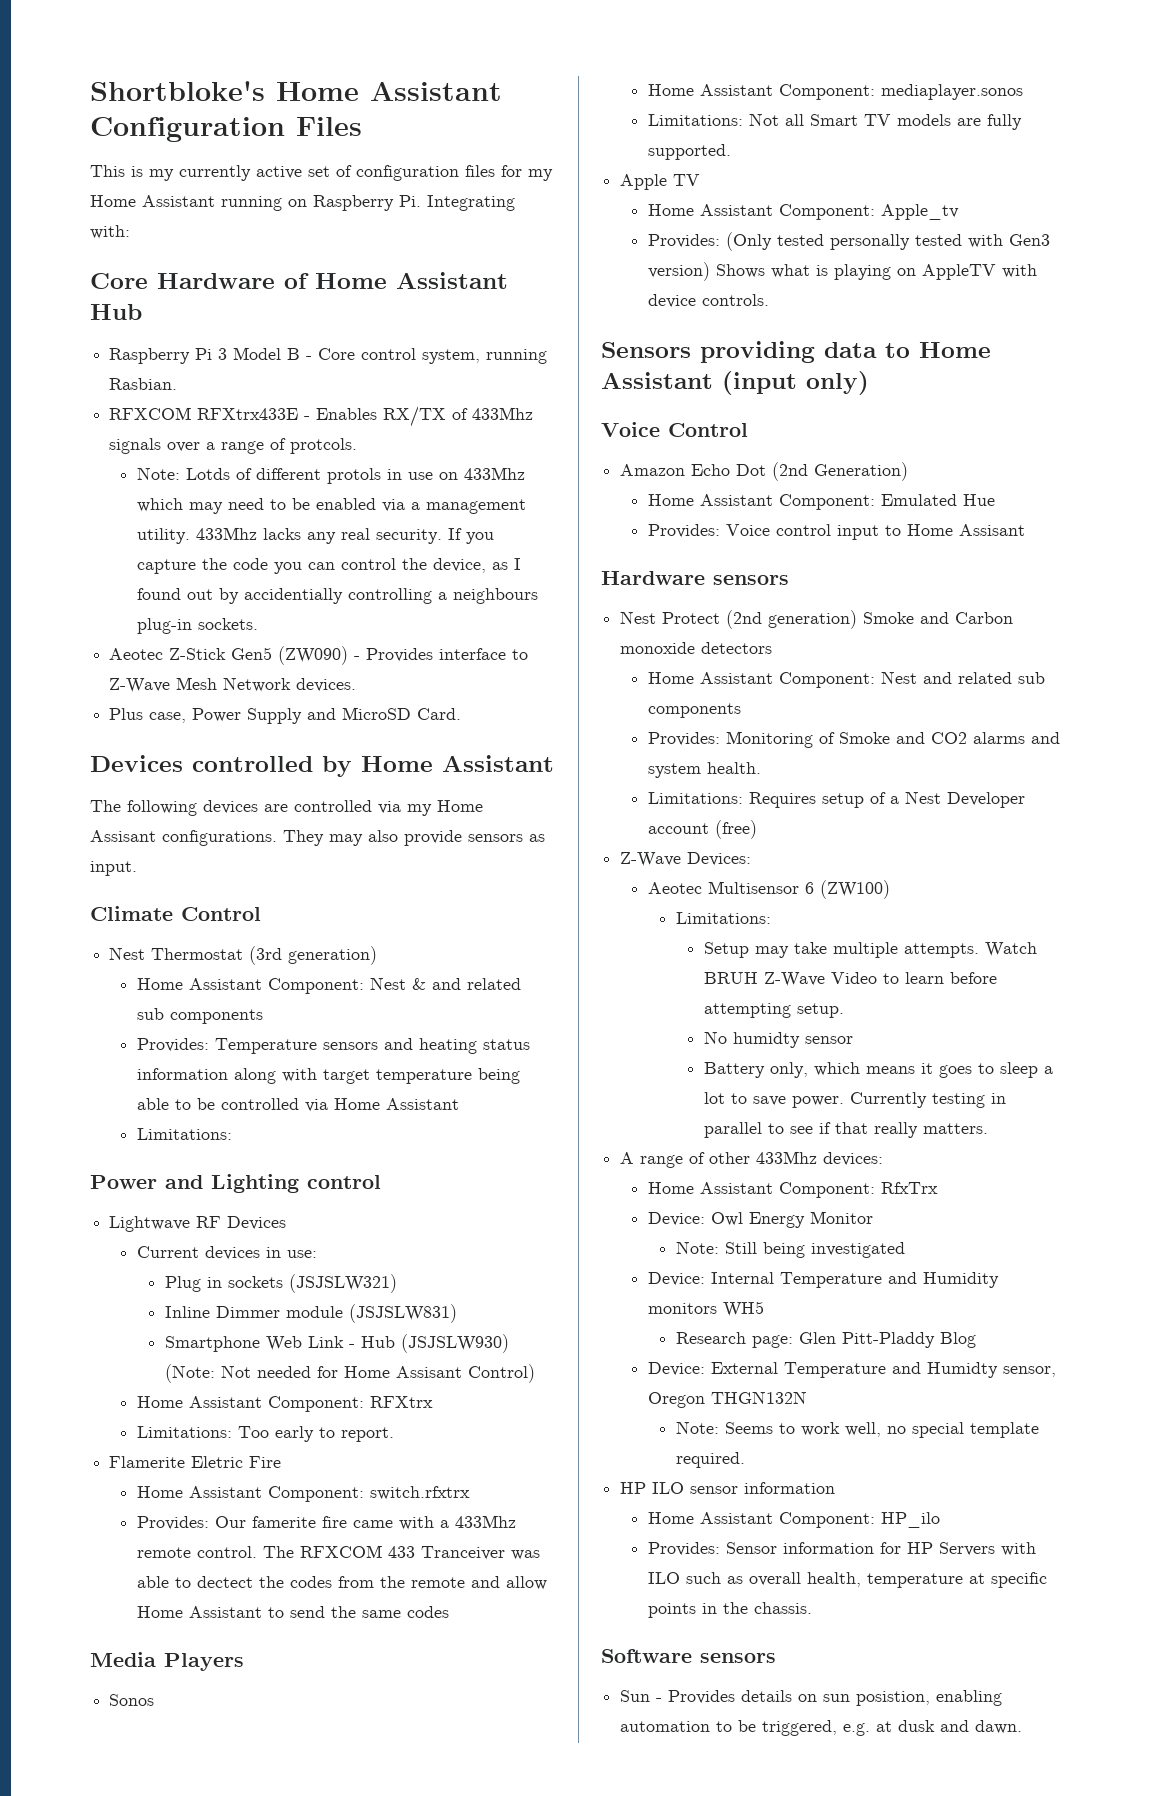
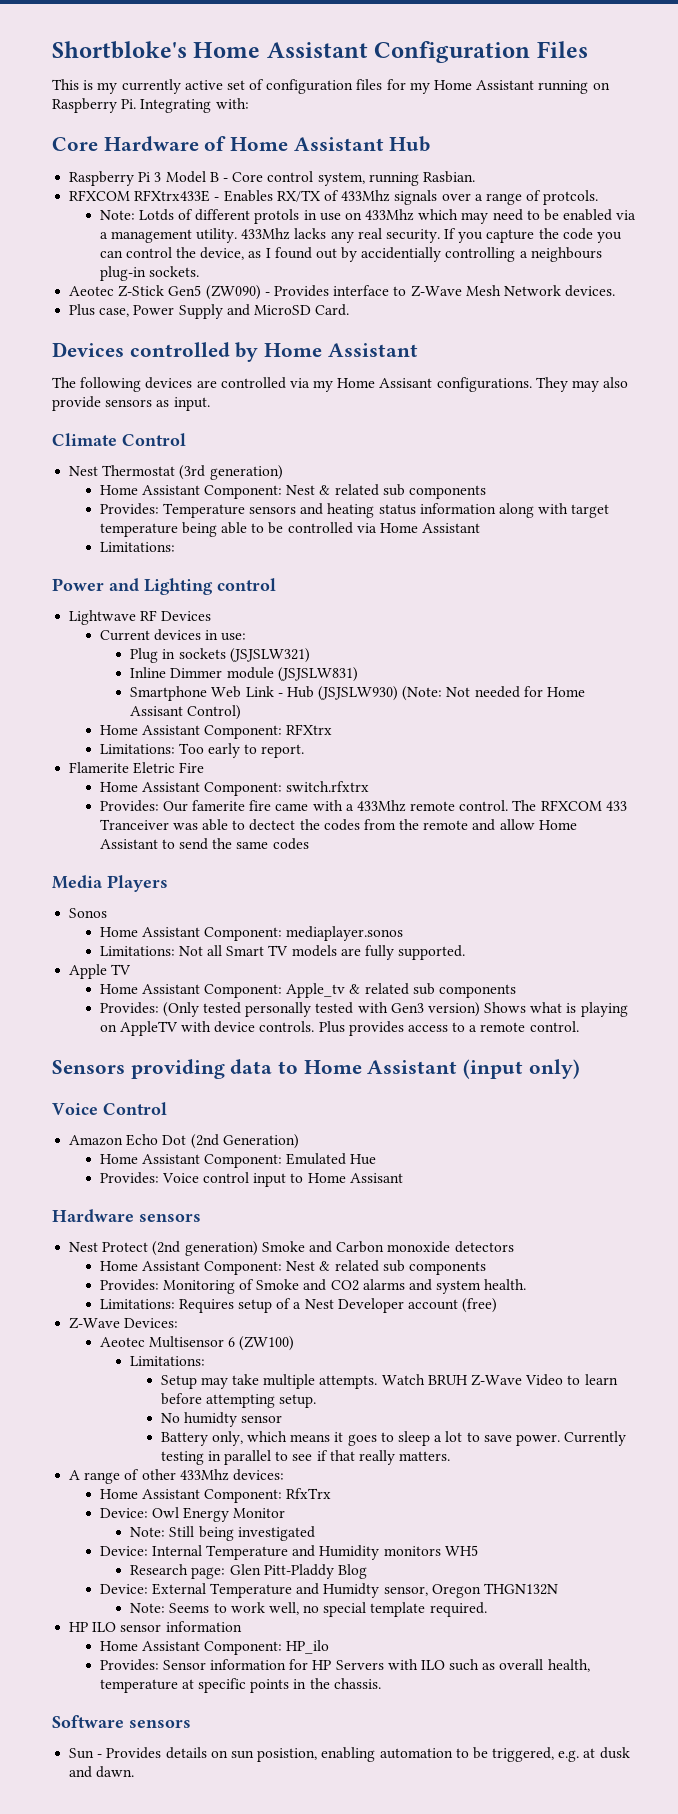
[432,978,462,990] and -> (331, 490) none
(960, 212) none -> [349,983,516,998] & related sub components
(770, 300) none -> [318,1021,579,1036] Plus provides access to a remote control.
[923,672,953,684] and -> [319,1261,331,1271] &

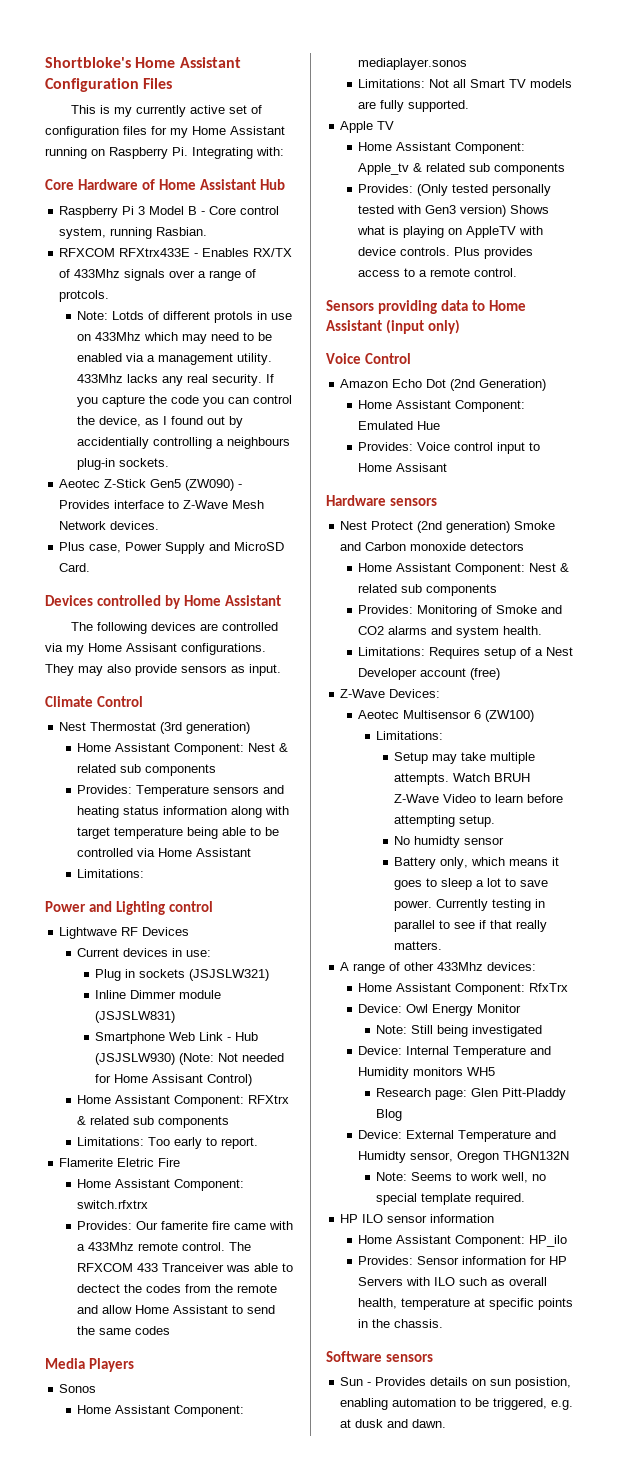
(333, 729) none -> [77,1116,230,1128] & related sub components

